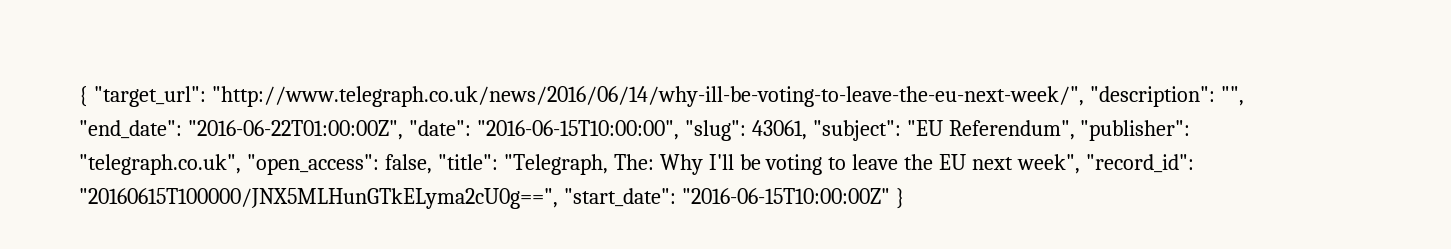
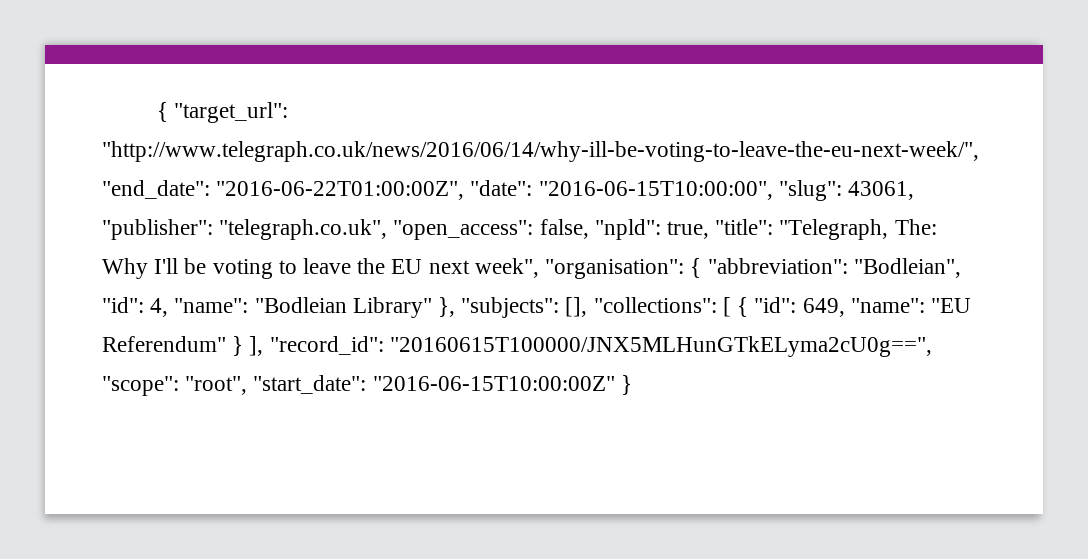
[1089,86,1244,107] "description": "", -> (979, 151) none
[812,120,1075,141] "subject": "EU Referendum", -> (915, 190) none
(432, 164) none -> [594,219,710,240] "npld": true,
[1086,154,1195,173] [79,188,558,209] "record_id": "20160615T100000/JNX5MLHunGTkELyma2cU0g==", -> [545,258,961,279] [102,297,971,318] [102,336,932,357] [102,376,248,396] "organisation": { "abbreviation": "Bodleian", "id": 4, "name": "Bodleian Library" }, "subjects": [], "collections": [ { "id": 649, "name": "EU Referendum" } ], "record_id": "20160615T100000/JNX5MLHunGTkELyma2cU0g==", "scope": "root",

